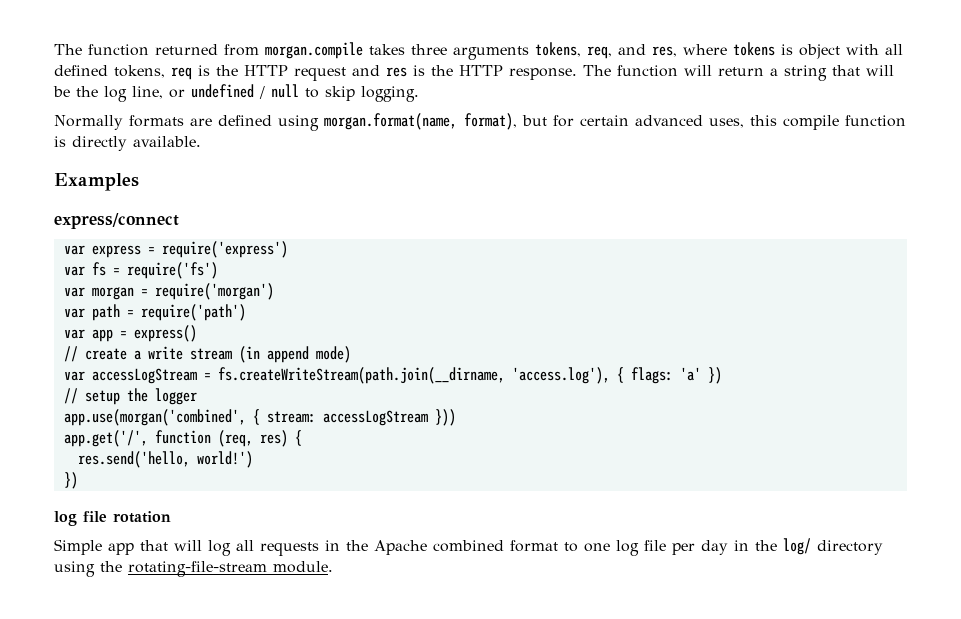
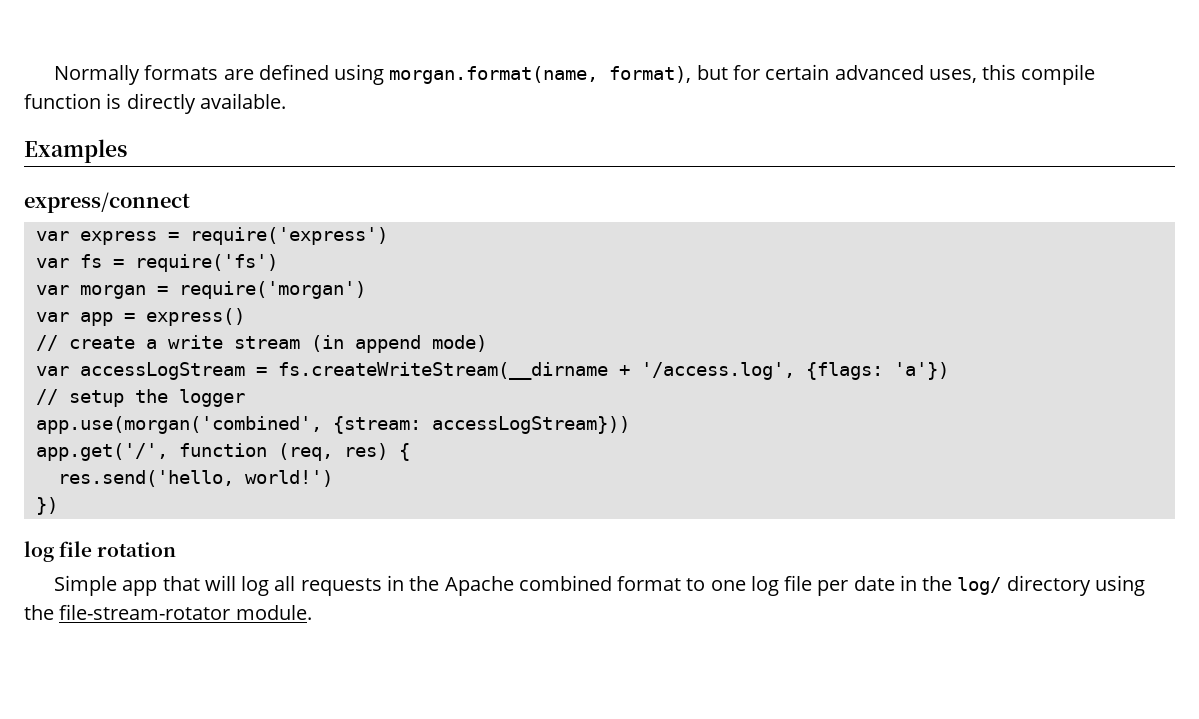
[54,42,903,60] [54,65,894,81] [53,84,419,102] The function returned from morgan.compile takes three arguments tokens, req, and res, where tokens is object with all defined tokens, req is the HTTP request and res is the HTTP response. The function will return a string that will be the log line, or undefined / null to skip logging. // -> (54, 75) none
[63,304,246,321] // var path = require('path') -> (366, 290) none
[217,367,722,384] fs.createWriteStream(path.join(__dirname, 'access.log'), { flags: 'a' }) -> [277,362,949,380] fs.createWriteStream(__dirname + '/access.log', {flags: 'a'})
[252,409,456,426] { stream: accessLogStream })) -> [332,416,630,434] {stream: accessLogStream}))
[701,540,728,555] day -> [853,576,895,591] date
[128,561,267,577] rotating-file-stream -> [59,604,231,620] file-stream-rotator

